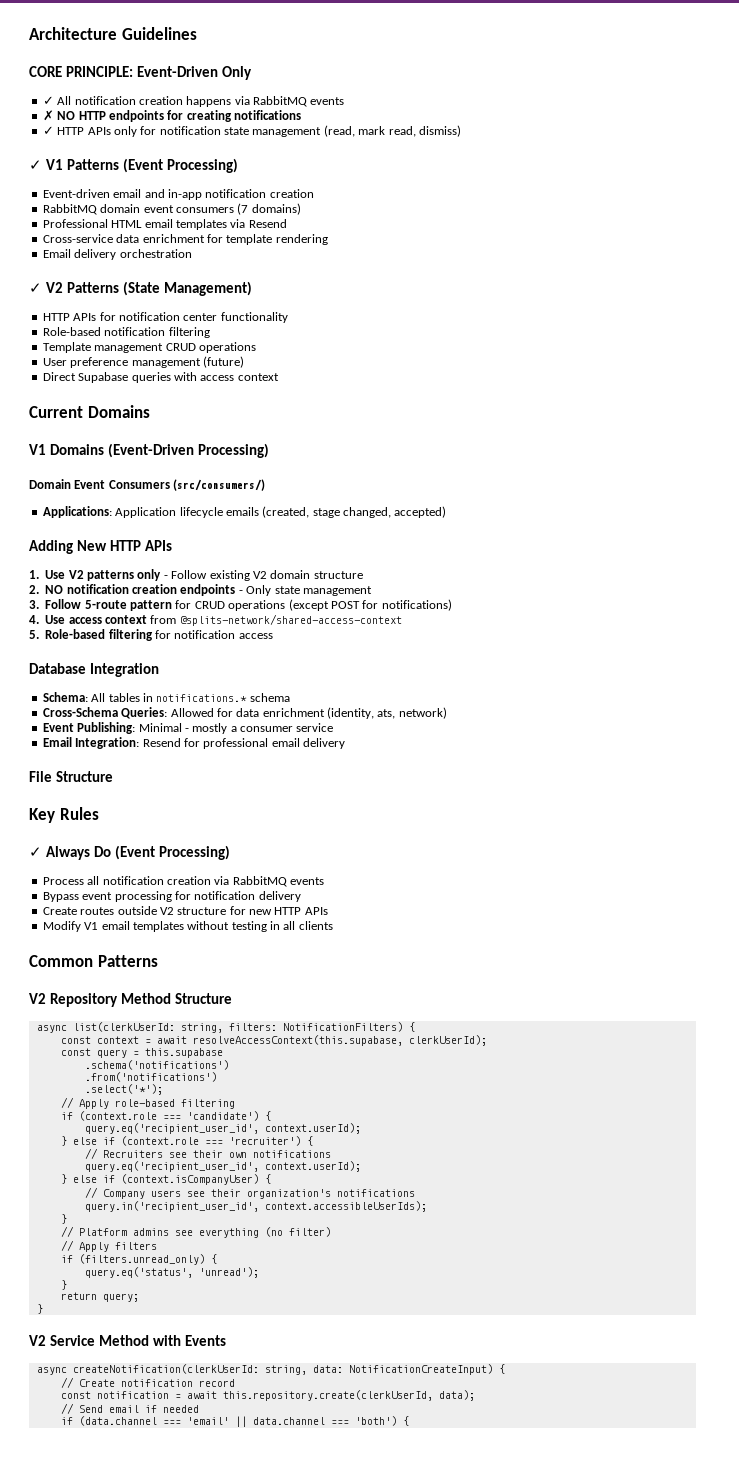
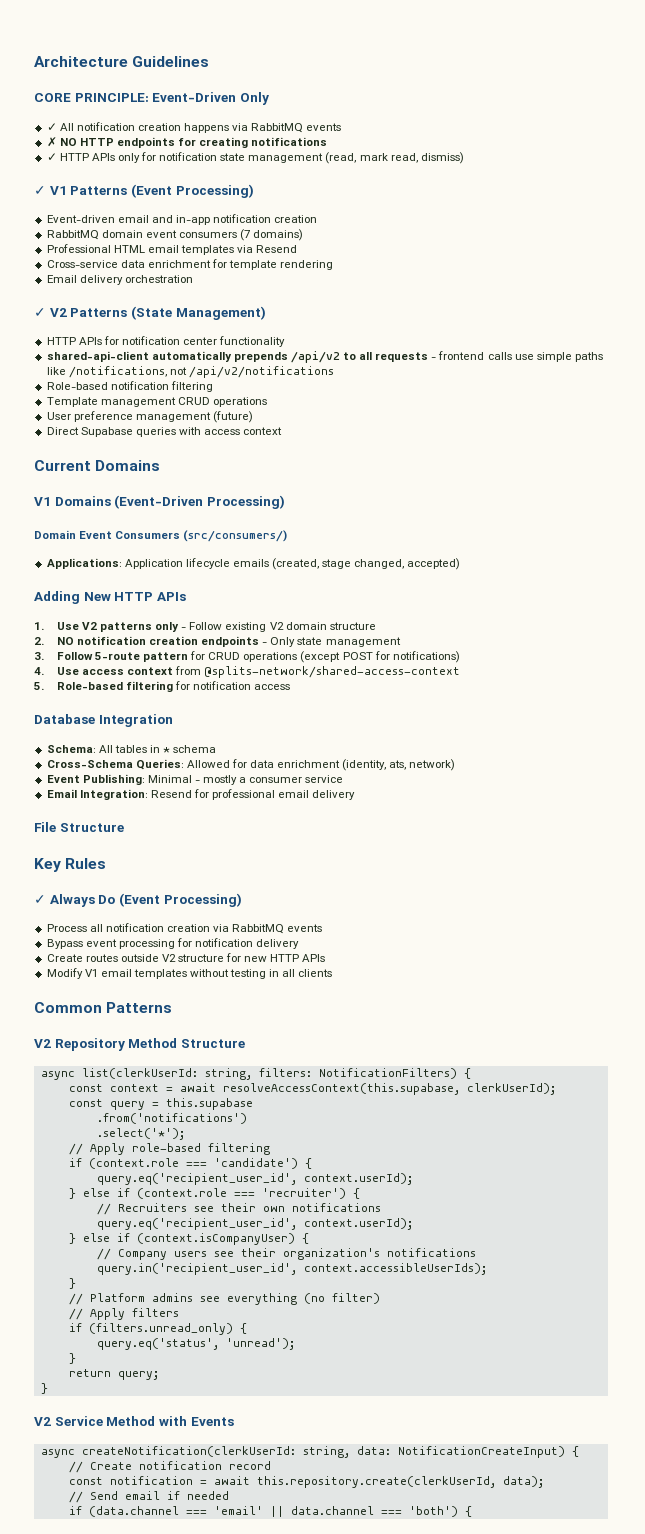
(288, 317) none -> [46,351,603,363] [46,366,334,378] // shared-api-client automatically prepends /api/v2 to all requests - frontend calls use simple paths like /notifications, not /api/v2/notifications
[156,694,248,702] notifications.* -> [163,747,171,753] *
[84,1060,229,1070] // .schema('notifications') -> (253, 1104) none

